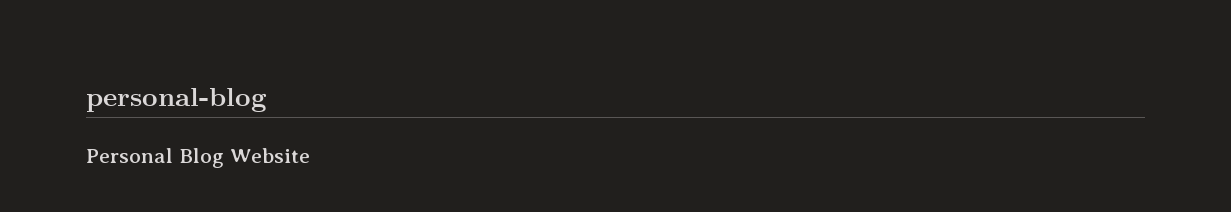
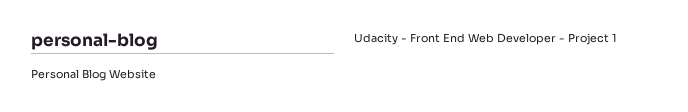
(310, 155) none -> [354,33,617,45] // Udacity - Front End Web Developer - Project 1

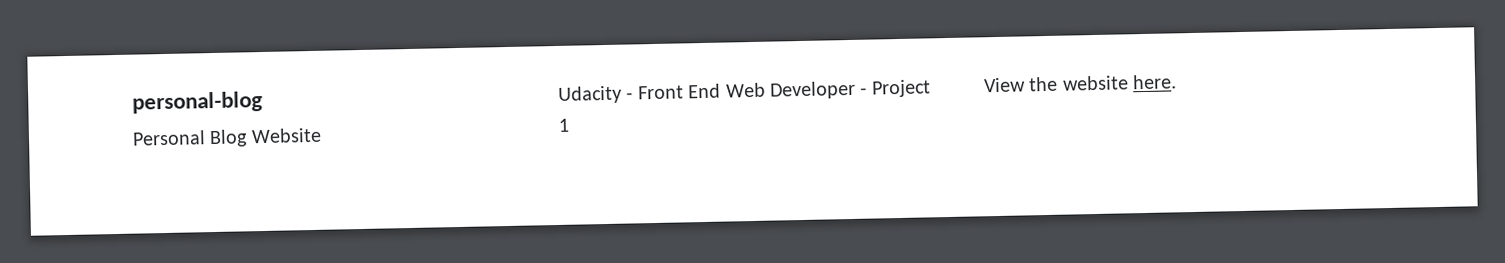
(617, 37) none -> [983,74,1178,93] // View the website here.

